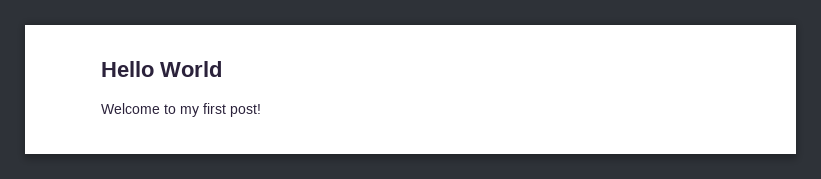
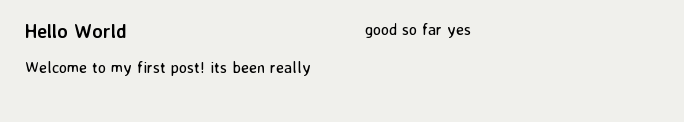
(261, 110) none -> [210,61,311,76] [365,23,471,38] its been really good so far yes

